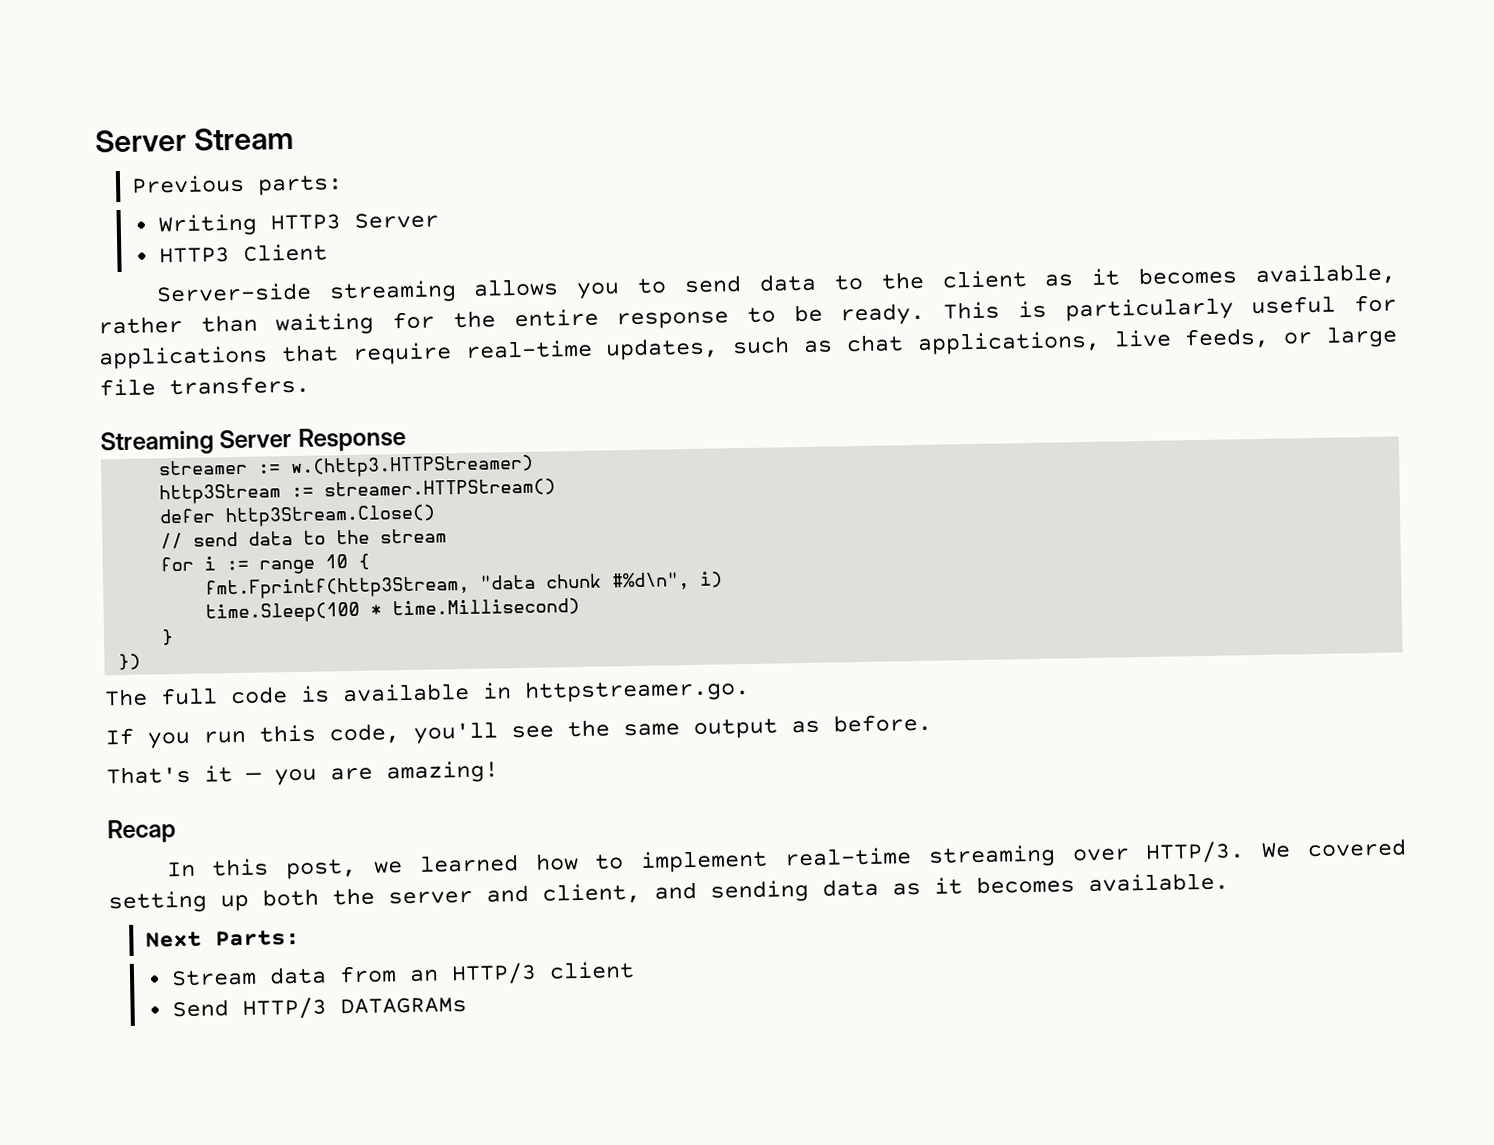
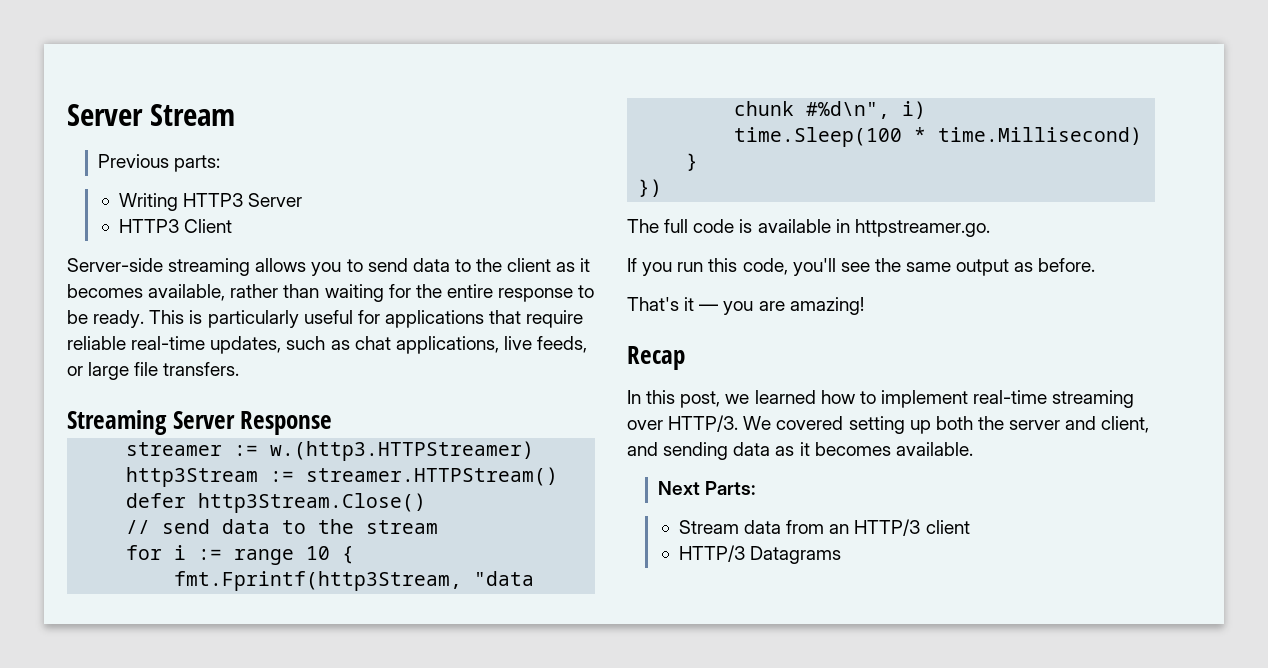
(452, 353) none -> [67,336,126,350] reliable
[172,996,468,1020] Send HTTP/3 DATAGRAMs -> [678,545,842,564] HTTP/3 Datagrams

